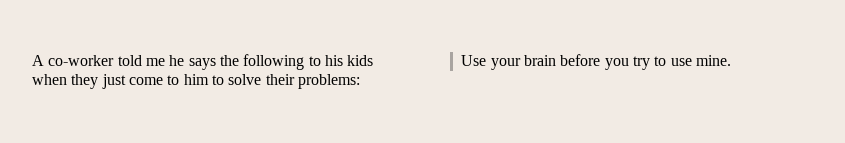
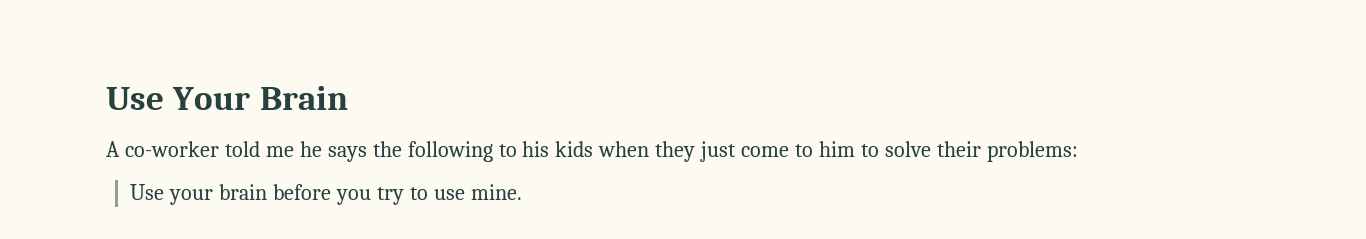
(32, 60) none -> [106,86,348,110] Use Your Brain //

